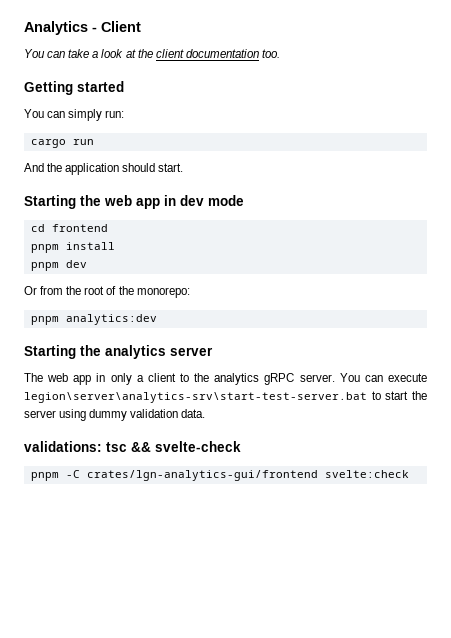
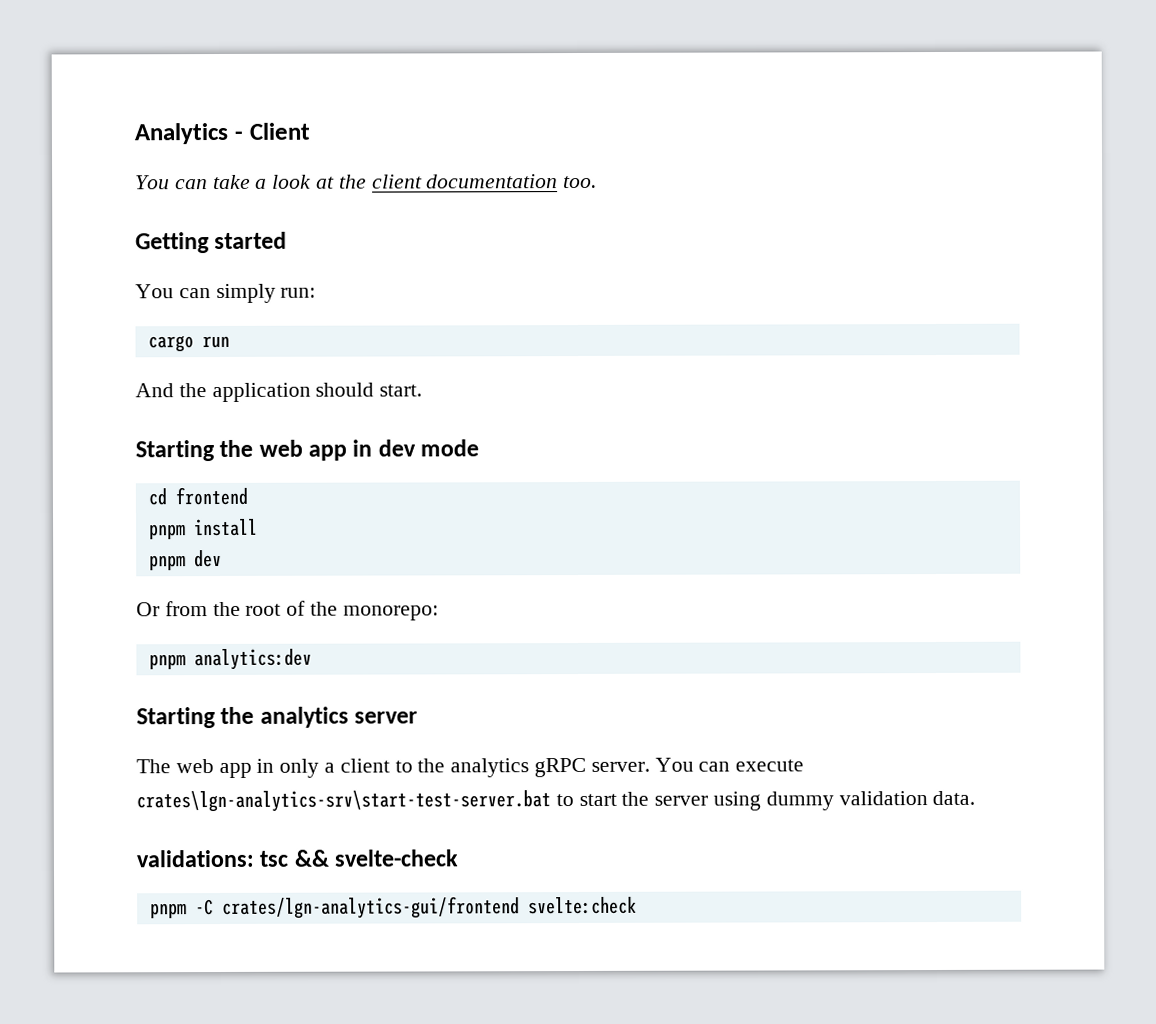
[24,392,367,403] legion\server\analytics-srv\start-test-server.bat -> [136,790,551,813] crates\lgn-analytics-srv\start-test-server.bat

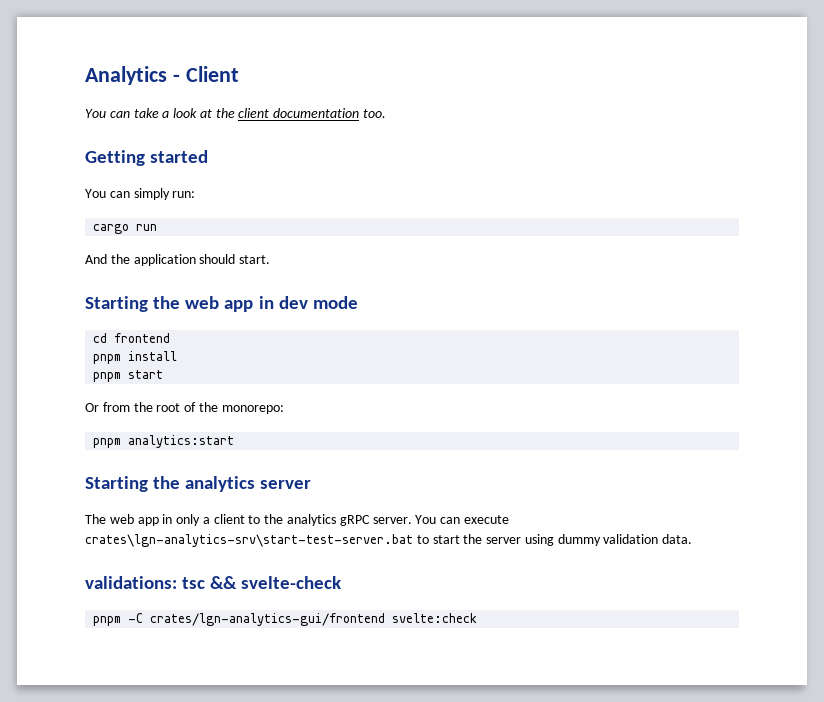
[193,549,222,568] dev -> [128,370,164,379] start
[193,648,312,671] analytics:dev -> [128,435,235,448] analytics:start

